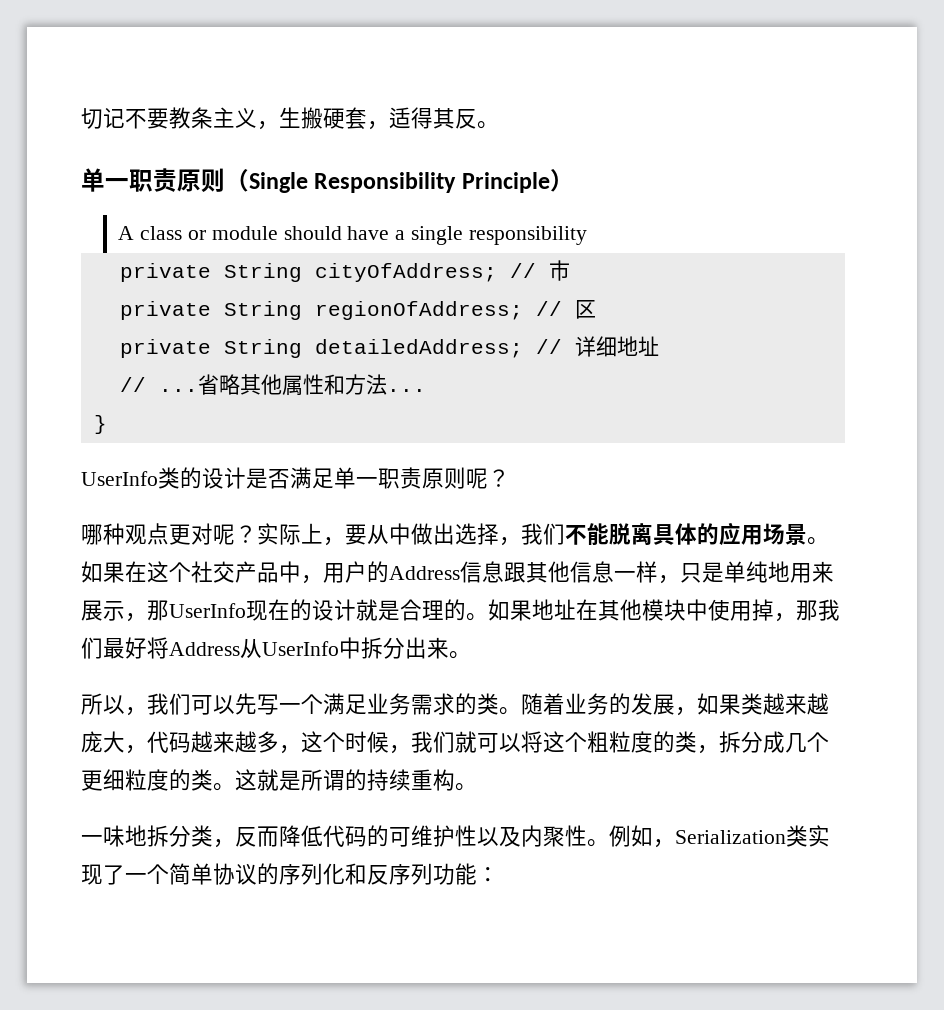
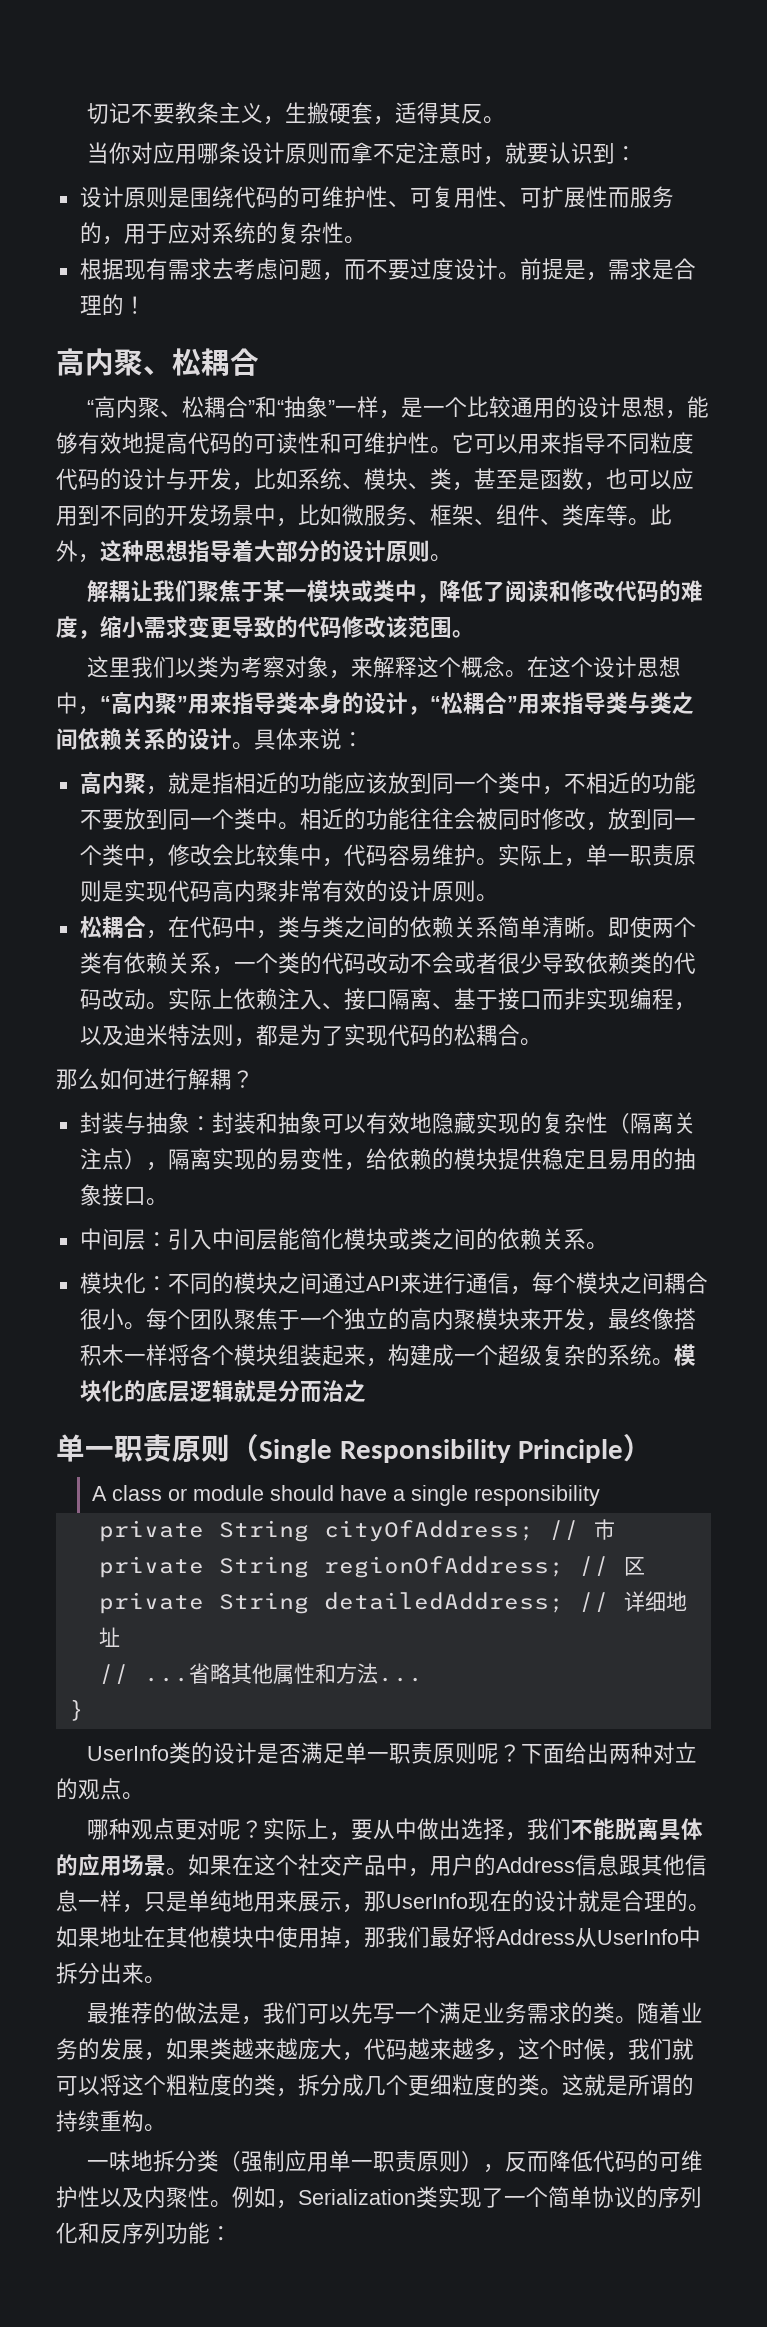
(499, 125) none -> [86,142,637,165] [79,186,674,208] [79,222,366,245] [79,258,696,281] [79,294,146,316] [56,348,259,376] [86,396,709,419] [56,432,694,454] [56,468,694,491] [56,504,672,527] [56,540,452,563] [86,580,703,603] [56,615,474,639] [86,656,681,679] [56,692,694,715] [56,728,364,750] [79,772,696,795] [79,808,696,831] [79,844,696,867] [79,880,498,902] [79,916,696,939] [79,952,696,975] [79,988,696,1011] [79,1024,542,1047] [56,1068,254,1090] [79,1112,696,1134] [79,1148,696,1171] [79,1184,168,1206] [79,1228,608,1250] [79,1272,708,1295] [79,1308,696,1331] [79,1344,696,1367] [79,1380,366,1403] // 当你对应用哪条设计原则而拿不定注意时，就要认识到： // 设计原则是围绕代码的可维护性、可复用性、可扩展性而服务的，用于应对系统的复杂性。 // 根据现有需求去考虑问题，而不要过度设计。前提是，需求是合理的！ // 高内聚、松耦合 // “高内聚、松耦合”和“抽象”一样，是一个比较通用的设计思想，能够有效地提高代码的可读性和可维护性。它可以用来指导不同粒度代码的设计与开发，比如系统、模块、类，甚至是函数，也可以应用到不同的开发场景中，比如微服务、框架、组件、类库等。此外，这种思想指导着大部分的设计原则。 // 解耦让我们聚焦于某一模块或类中，降低了阅读和修改代码的难度，缩小需求变更导致的代码修改该范围。 // 这里我们以类为考察对象，来解释这个概念。在这个设计思想中，“高内聚”用来指导类本身的设计，“松耦合”用来指导类与类之间依赖关系的设计。具体来说： // 高内聚，就是指相近的功能应该放到同一个类中，不相近的功能不要放到同一个类中。相近的功能往往会被同时修改，放到同一个类中，修改会比较集中，代码容易维护。实际上，单一职责原则是实现代码高内聚非常有效的设计原则。 // 松耦合，在代码中，类与类之间的依赖关系简单清晰。即使两个类有依赖关系，一个类的代码改动不会或者很少导致依赖类的代码改动。实际上依赖注入、接口隔离、基于接口而非实现编程，以及迪米特法则，都是为了实现代码的松耦合。 // 那么如何进行解耦？ // 封装与抽象：封装和抽象可以有效地隐藏实现的复杂性（隔离关注点），隔离实现的易变性，给依赖的模块提供稳定且易用的抽象接口。 // 中间层：引入中间层能简化模块或类之间的依赖关系。 // 模块化：不同的模块之间通过API来进行通信，每个模块之间耦合很小。每个团队聚焦于一个独立的高内聚模块来开发，最终像搭积木一样将各个模块组装起来，构建成一个超级复杂的系统。模块化的底层逻辑就是分而治之
(510, 478) none -> [520,1742,697,1764] [56,1778,144,1800] 下面给出两种对立的观点。
[81,693,125,715] 所以 -> [86,2002,241,2024] 最推荐的做法是
(213, 836) none -> [218,2150,483,2172] （强制应用单一职责原则）

